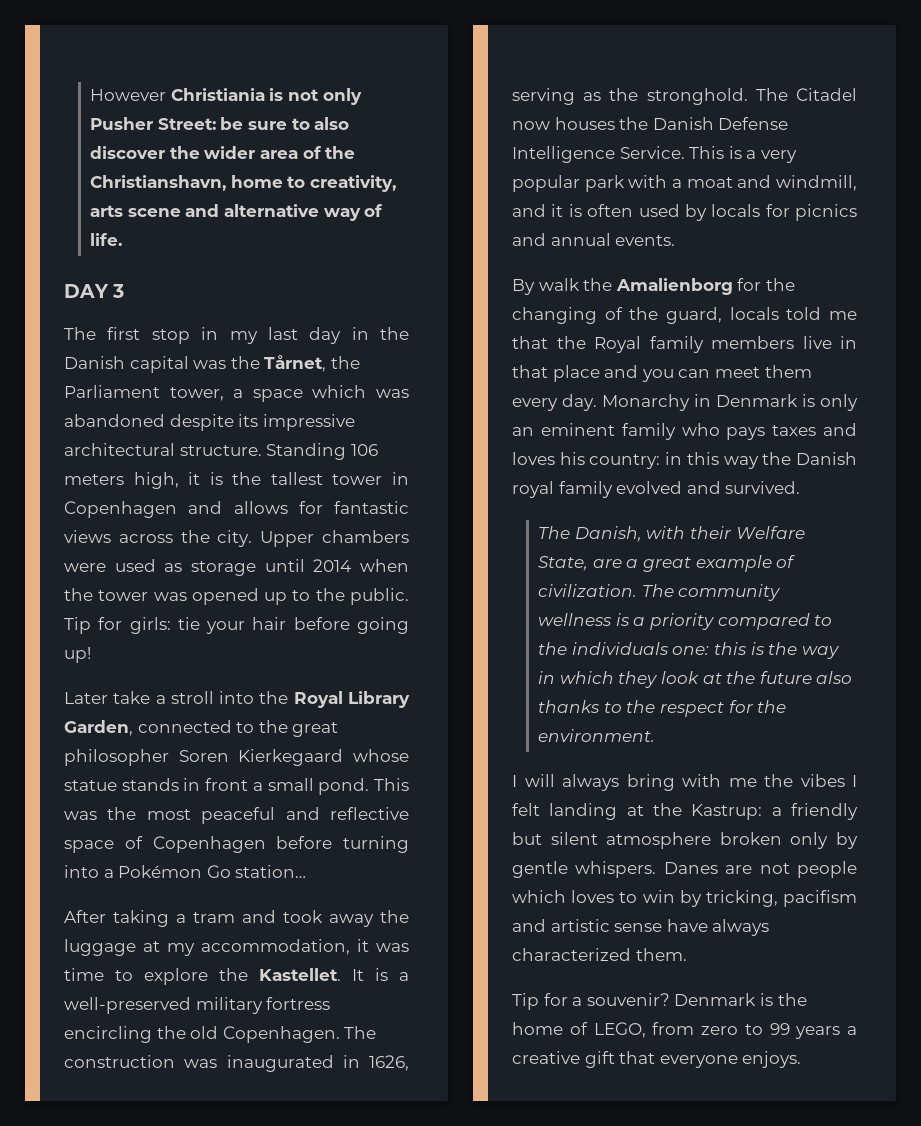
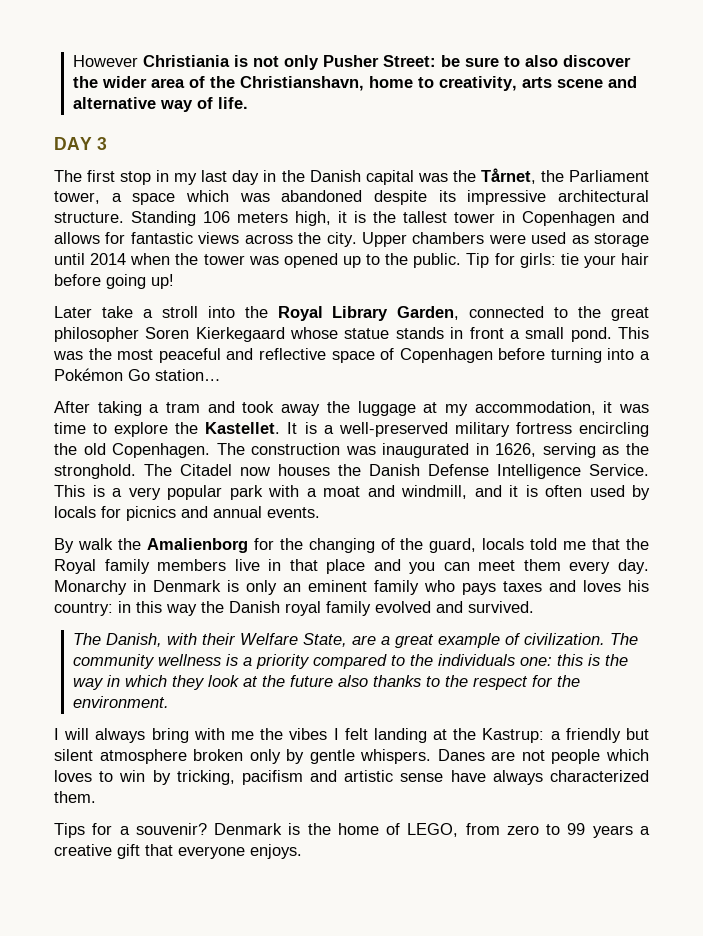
[512,993,539,1010] Tip -> [54,823,85,838] Tips

